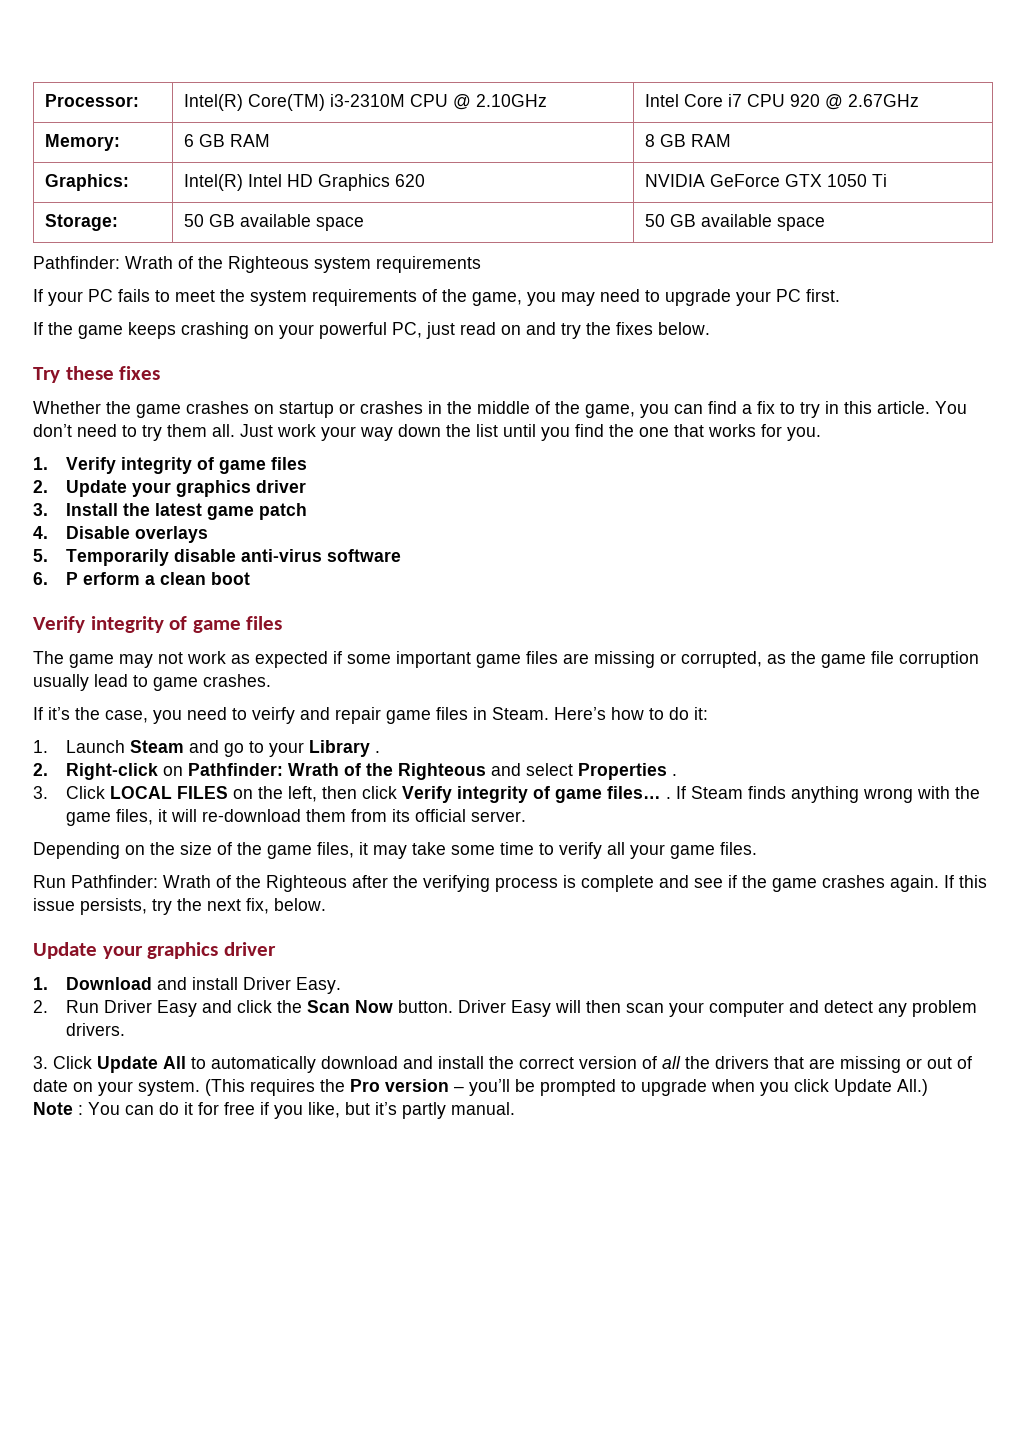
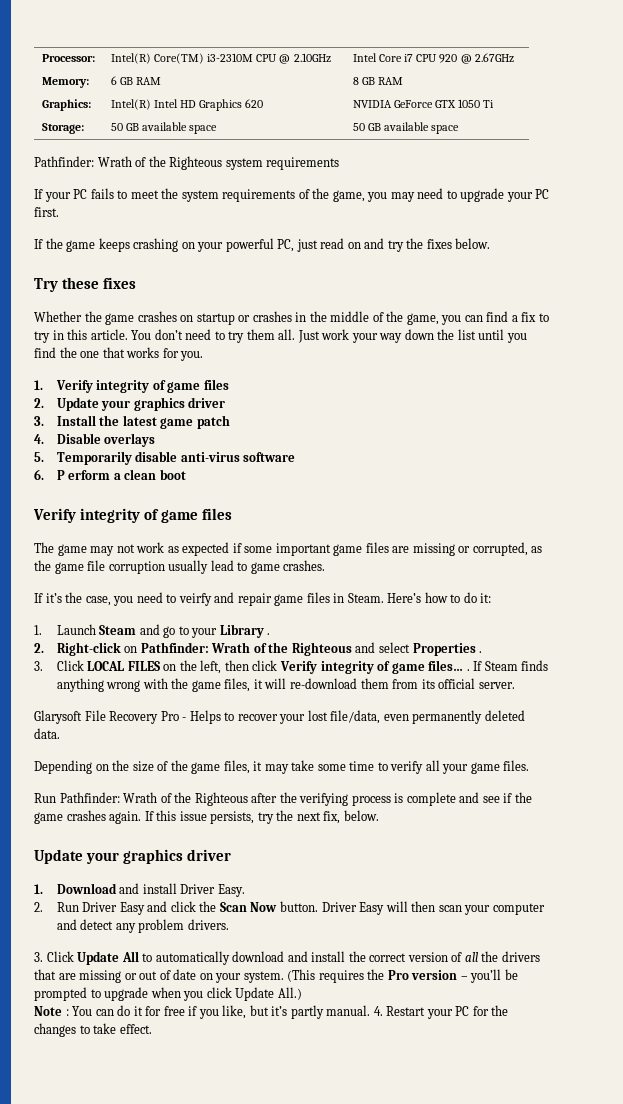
(527, 816) none -> [34,710,525,724] [34,728,60,739] // Glarysoft File Recovery Pro - Helps to recover your lost file/data, even permanently deleted data.
(515, 1108) none -> [373,1005,509,1019] [34,1023,152,1037] 4. Restart your PC for the changes to take effect.

